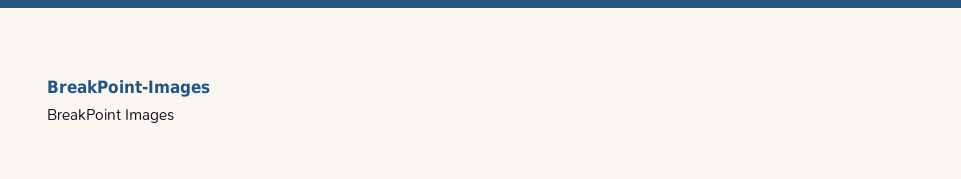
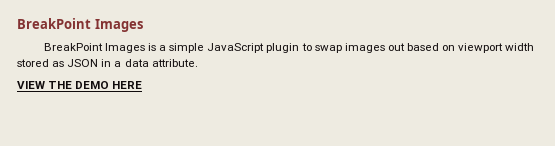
[47,80,210,97] [47,109,175,123] BreakPoint-Images // BreakPoint Images -> [17,18,143,32] [43,43,535,53] [17,59,198,67] [17,81,143,89] BreakPoint Images // BreakPoint Images is a simple JavaScript plugin to swap images out based on viewport width stored as JSON in a data attribute. // VIEW THE DEMO HERE

